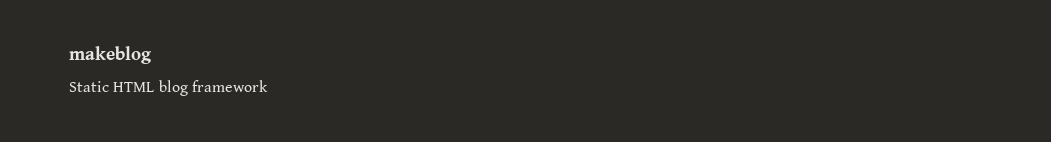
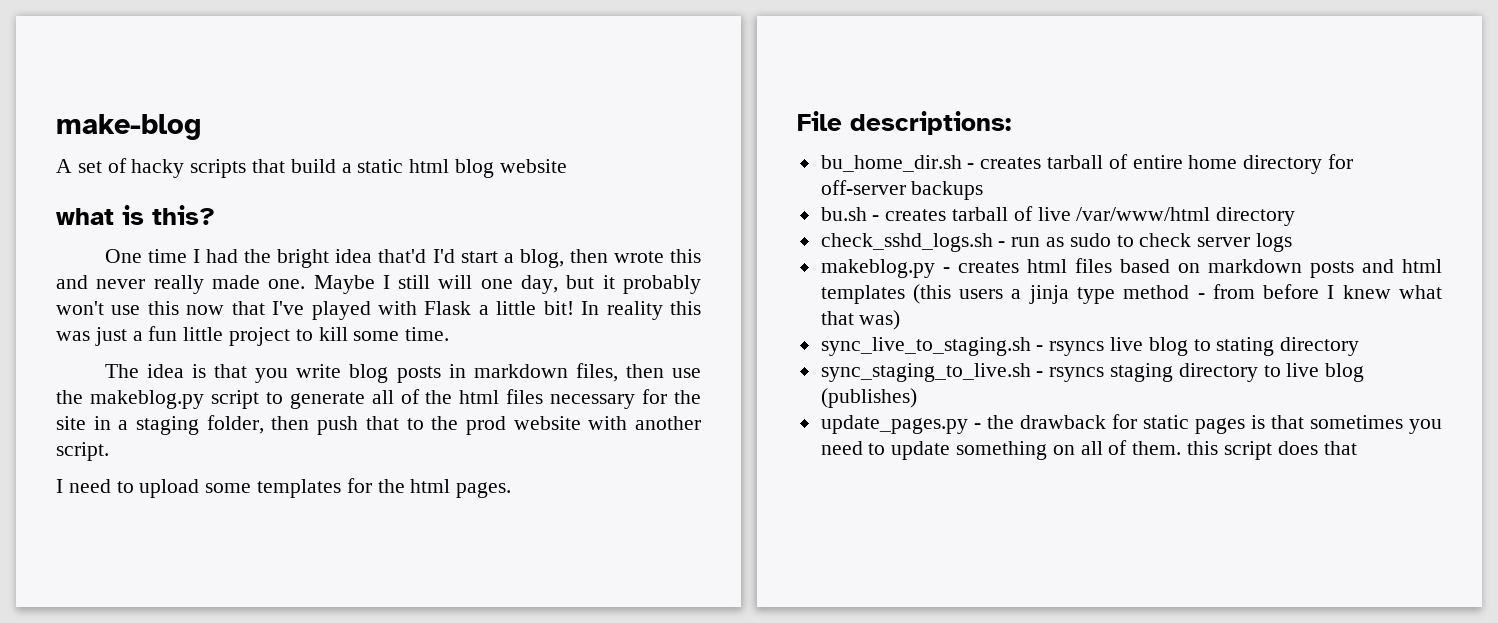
[69,46,152,64] [69,80,268,96] makeblog // Static HTML blog framework -> [56,114,201,140] [56,158,567,178] [56,205,215,225] [104,249,701,268] [56,275,701,294] [56,301,702,320] [56,326,450,346] [104,363,701,383] [56,389,701,409] [56,415,701,435] [56,442,109,461] [56,478,512,498] [797,111,1011,135] [820,154,1354,174] [820,180,984,200] [820,206,1296,226] [820,233,1293,252] [820,258,1442,278] [820,284,1443,304] [820,310,901,330] [820,337,1360,356] [820,363,1365,382] [820,388,917,408] [820,414,1442,434] [820,440,1357,460] make-blog // A set of hacky scripts that build a static html blog website // what is this? // One time I had the bright idea that'd I'd start a blog, then wrote this and never really made one. Maybe I still will one day, but it probably won't use this now that I've played with Flask a little bit! In reality this was just a fun little project to kill some time. // The idea is that you write blog posts in markdown files, then use the makeblog.py script to generate all of the html files necessary for the site in a staging folder, then push that to the prod website with another script. // I need to upload some templates for the html pages. // File descriptions: // bu_home_dir.sh - creates tarball of entire home directory for off-server backups // bu.sh - creates tarball of live /var/www/html directory // check_sshd_logs.sh - run as sudo to check server logs // makeblog.py - creates html files based on markdown posts and html templates (this users a jinja type method - from before I knew what that was) // sync_live_to_staging.sh - rsyncs live blog to stating directory // sync_staging_to_live.sh - rsyncs staging directory to live blog (publishes) // update_pages.py - the drawback for static pages is that sometimes you need to update something on all of them. this script does that

